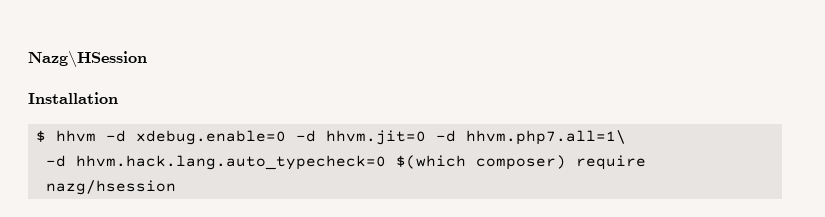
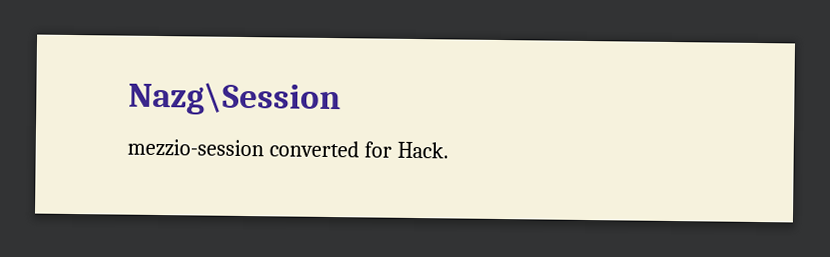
[28,51,147,67] [28,92,118,104] [36,130,627,145] [46,155,647,170] [46,180,177,195] Nazg\HSession // Installation // $ hhvm -d xdebug.enable=0 -d hhvm.jit=0 -d hhvm.php7.all=1\ // -d hhvm.hack.lang.auto_typecheck=0 $(which composer) require nazg/hsession -> [128,81,341,117] [127,138,449,159] Nazg\Session // mezzio-session converted for Hack.

